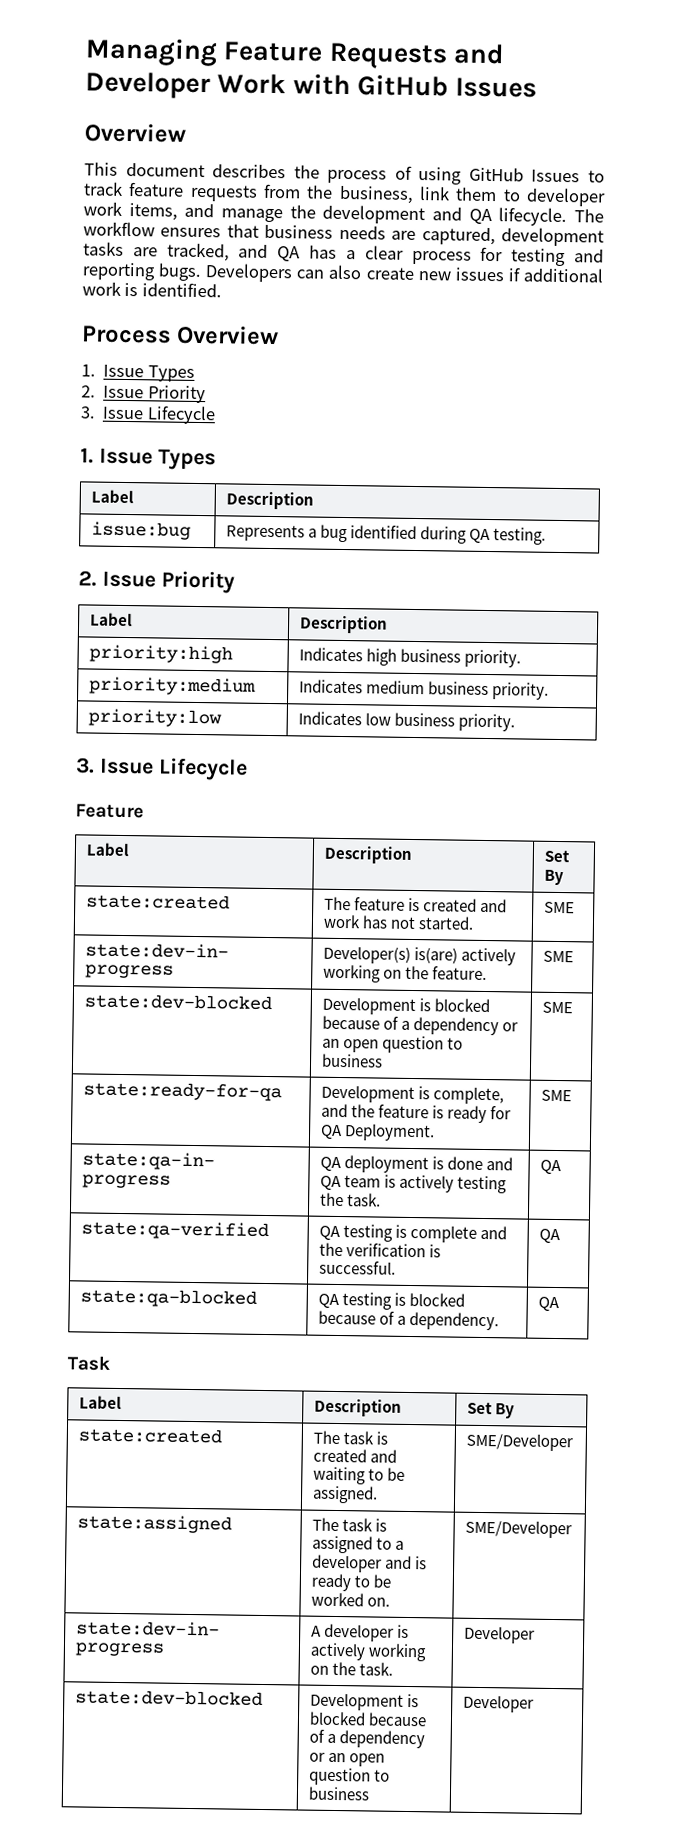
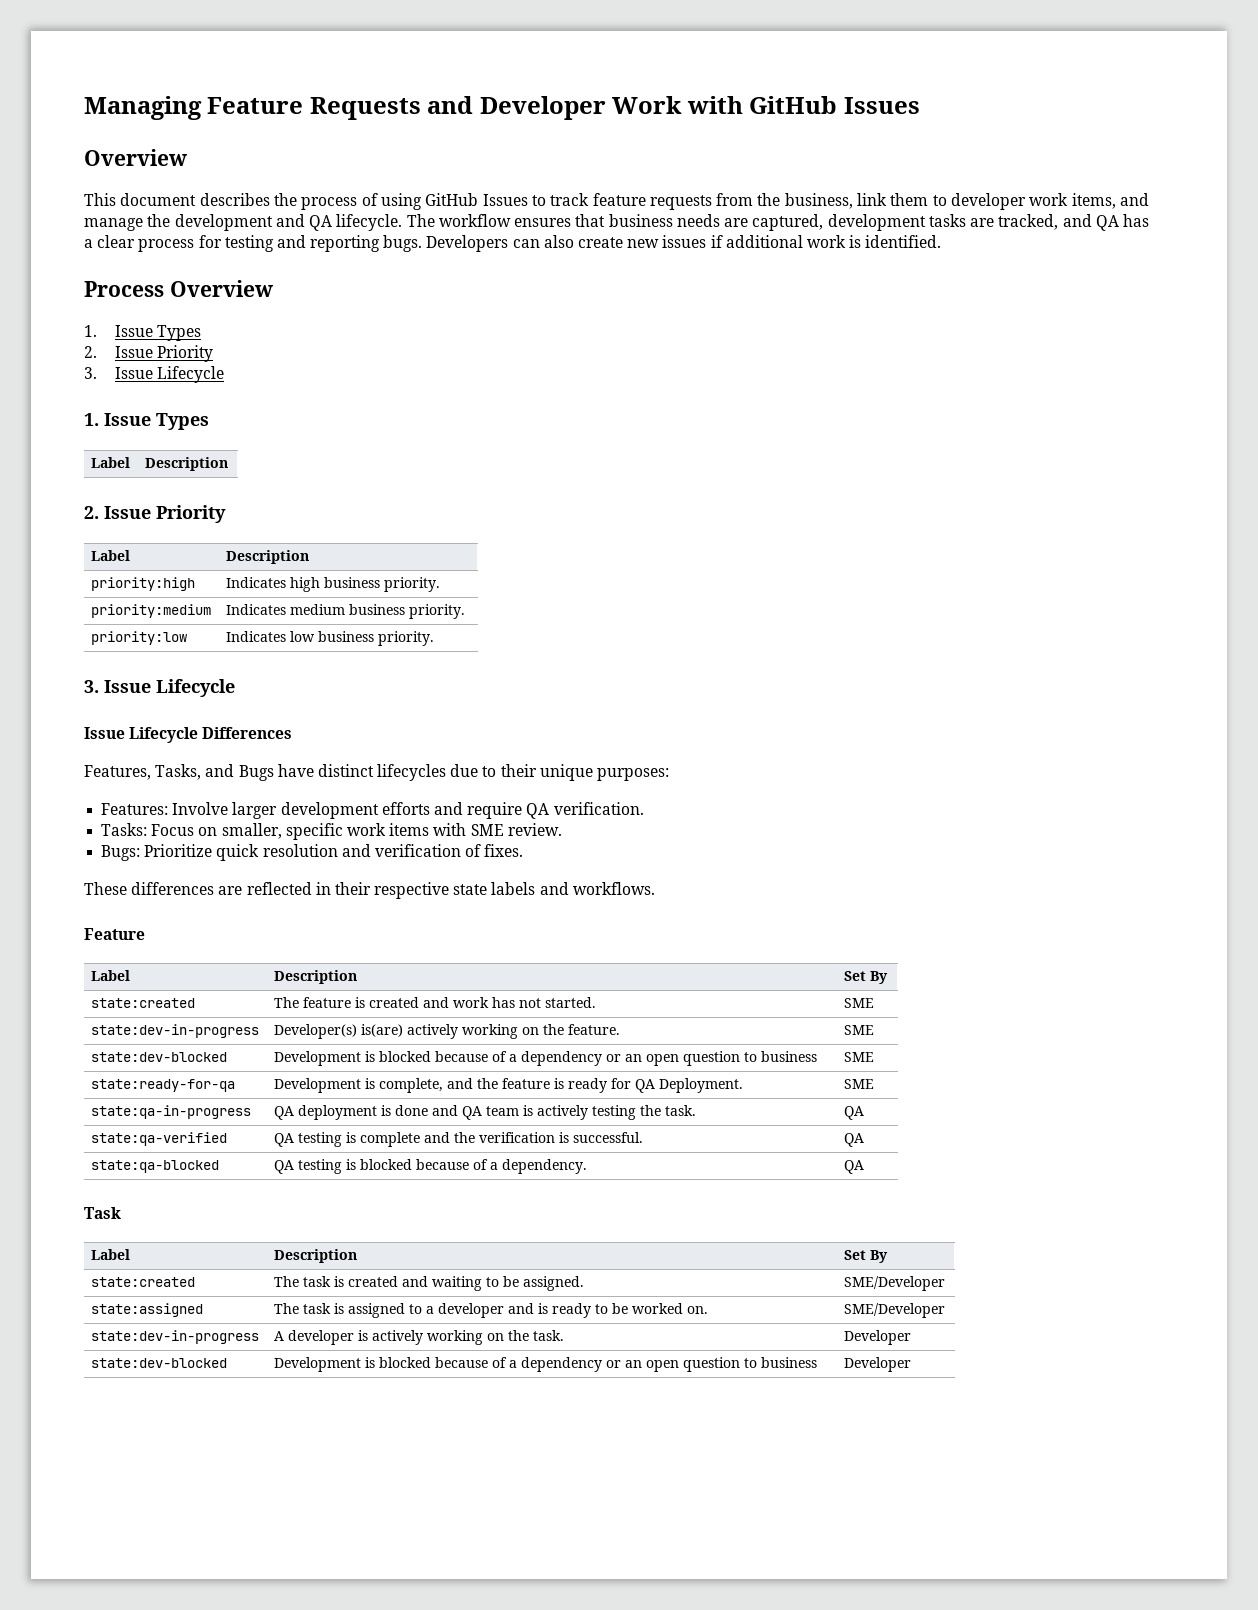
[90,521,191,540] [225,524,547,545] // issue:bug | Represents a bug identified during QA testing. -> (229, 464) none
(248, 769) none -> [84,727,293,743] [84,764,670,781] [101,802,644,819] [101,823,562,840] [101,844,524,861] [84,882,655,899] // Issue Lifecycle Differences // Features, Tasks, and Bugs have distinct lifecycles due to their unique purposes: // Features: Involve larger development efforts and require QA verification. // Tasks: Focus on smaller, specific work items with SME review. // Bugs: Prioritize quick resolution and verification of fixes. // These differences are reflected in their respective state labels and workflows.

